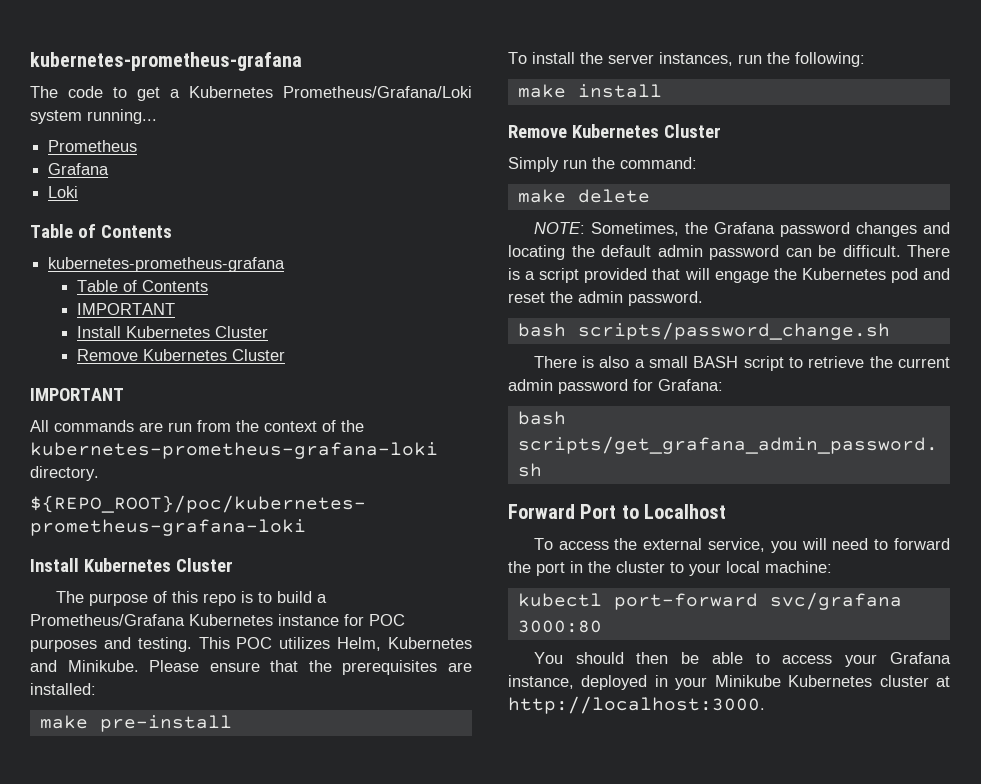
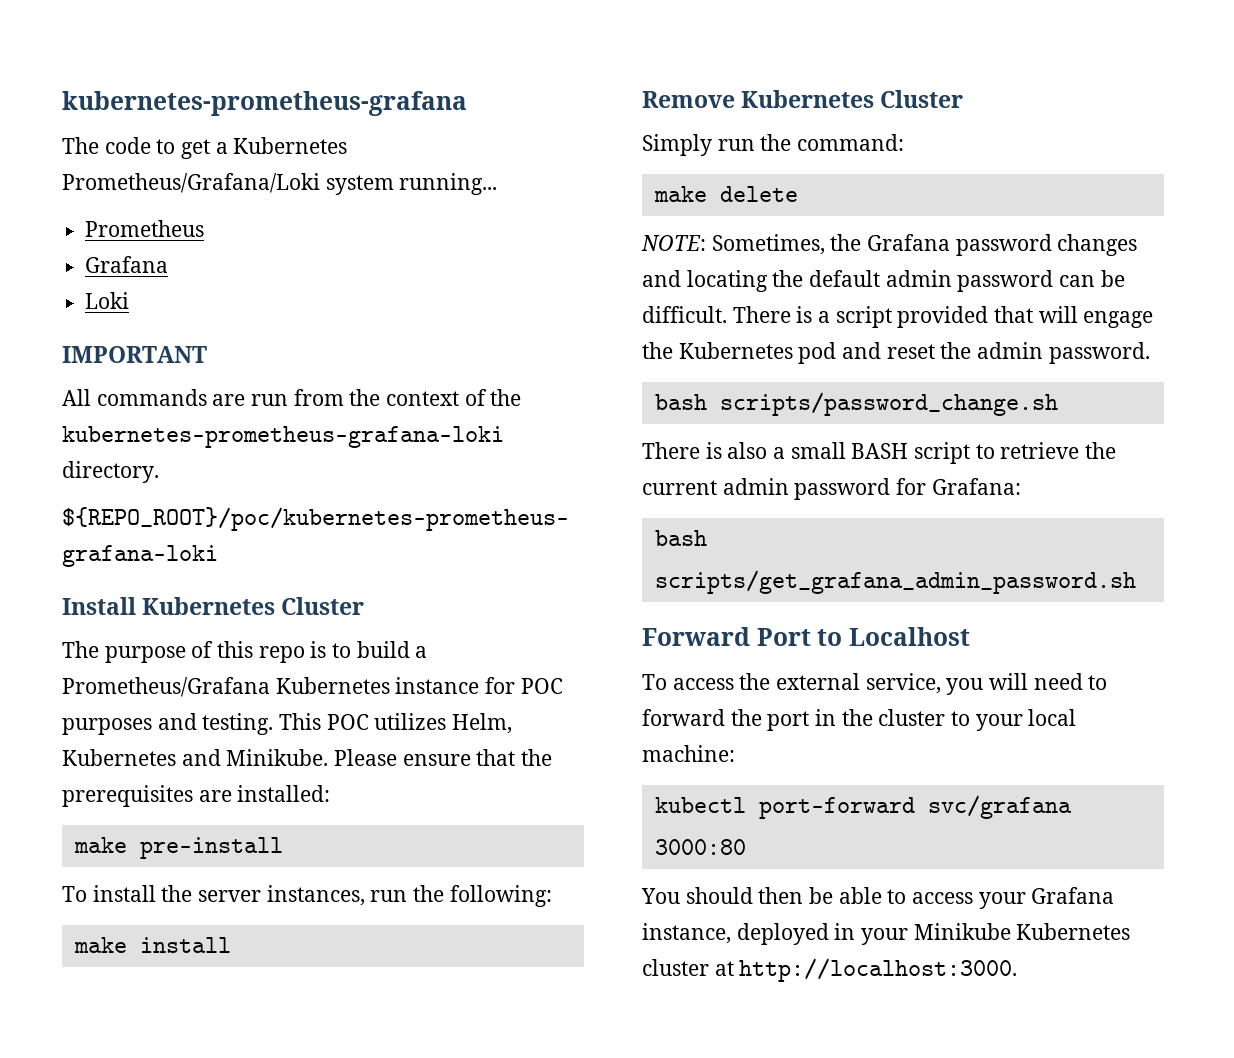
[30,224,172,238] [48,257,286,272] [77,280,209,292] [77,303,176,315] [77,326,269,338] [77,349,286,361] // Table of Contents // kubernetes-prometheus-grafana // Table of Contents // IMPORTANT // Install Kubernetes Cluster // Remove Kubernetes Cluster -> (130, 300) none

